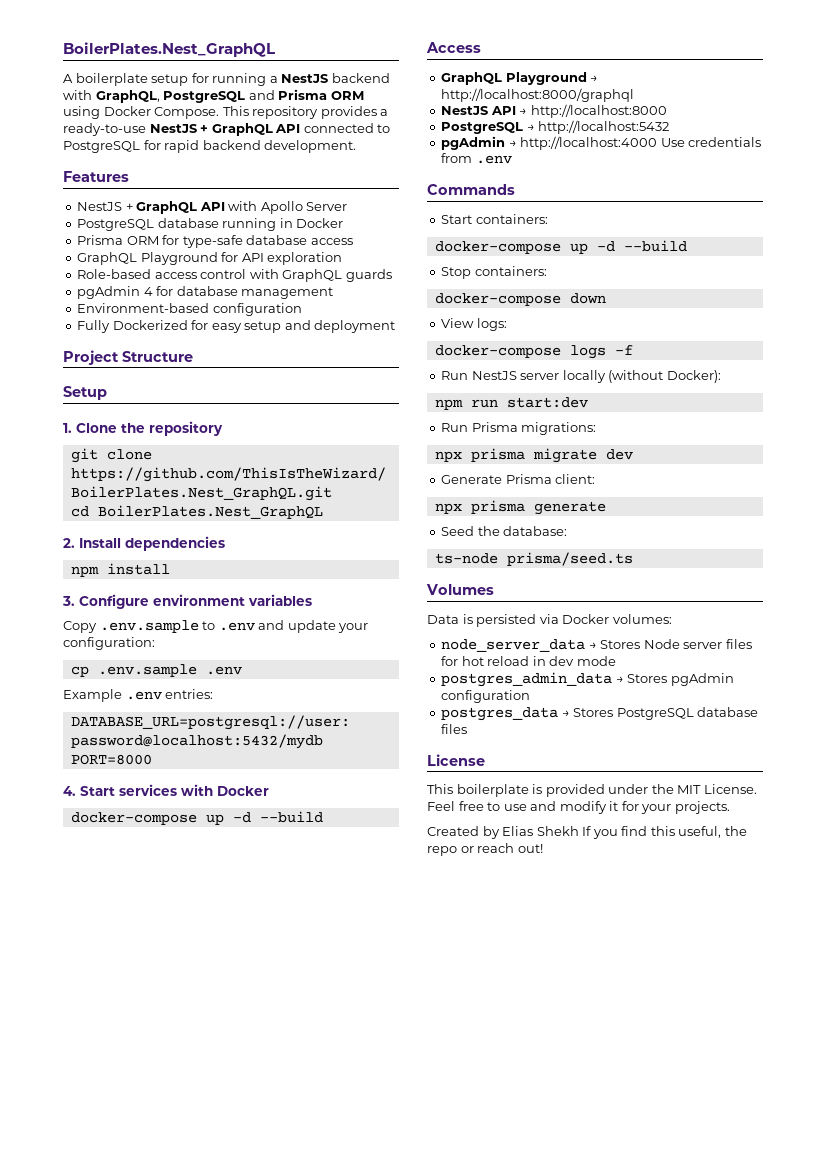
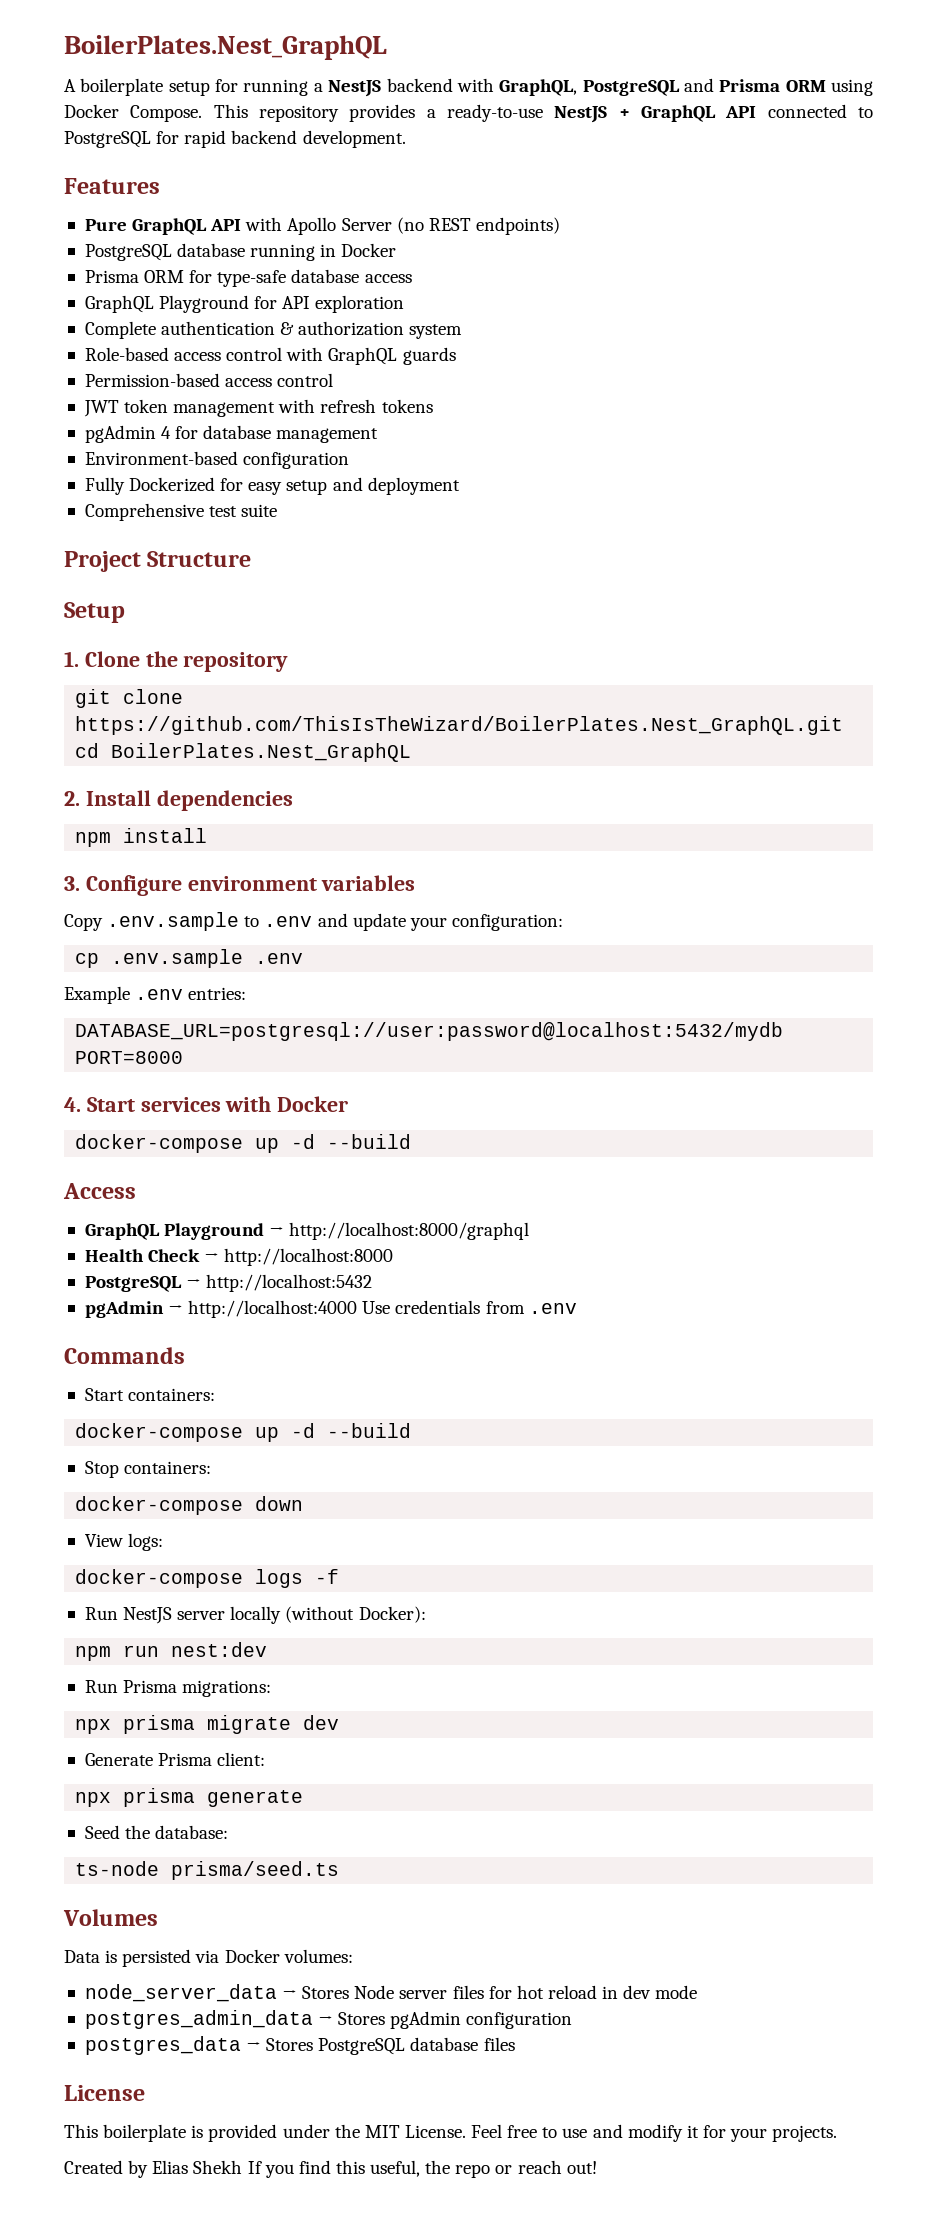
[77,202,133,211] NestJS + -> [84,219,127,231] Pure
(348, 206) none -> [396,217,560,235] (no REST endpoints)
(343, 258) none -> [84,321,463,339] // Complete authentication & authorization system
(392, 275) none -> [84,373,334,387] [83,399,433,417] // Permission-based access control // JWT token management with refresh tokens
(396, 326) none -> [84,503,278,521] // Comprehensive test suite
[441,106,516,115] NestJS API -> [84,1249,201,1262] Health Check
[506,397,588,408] start:dev -> [171,1642,268,1657] nest:dev

